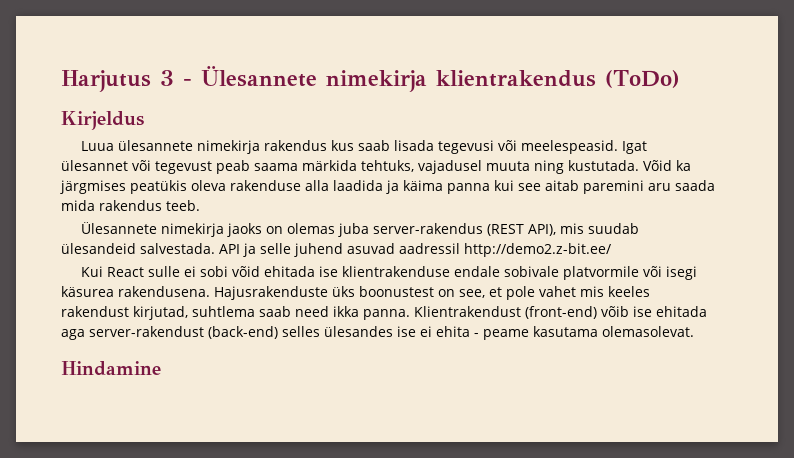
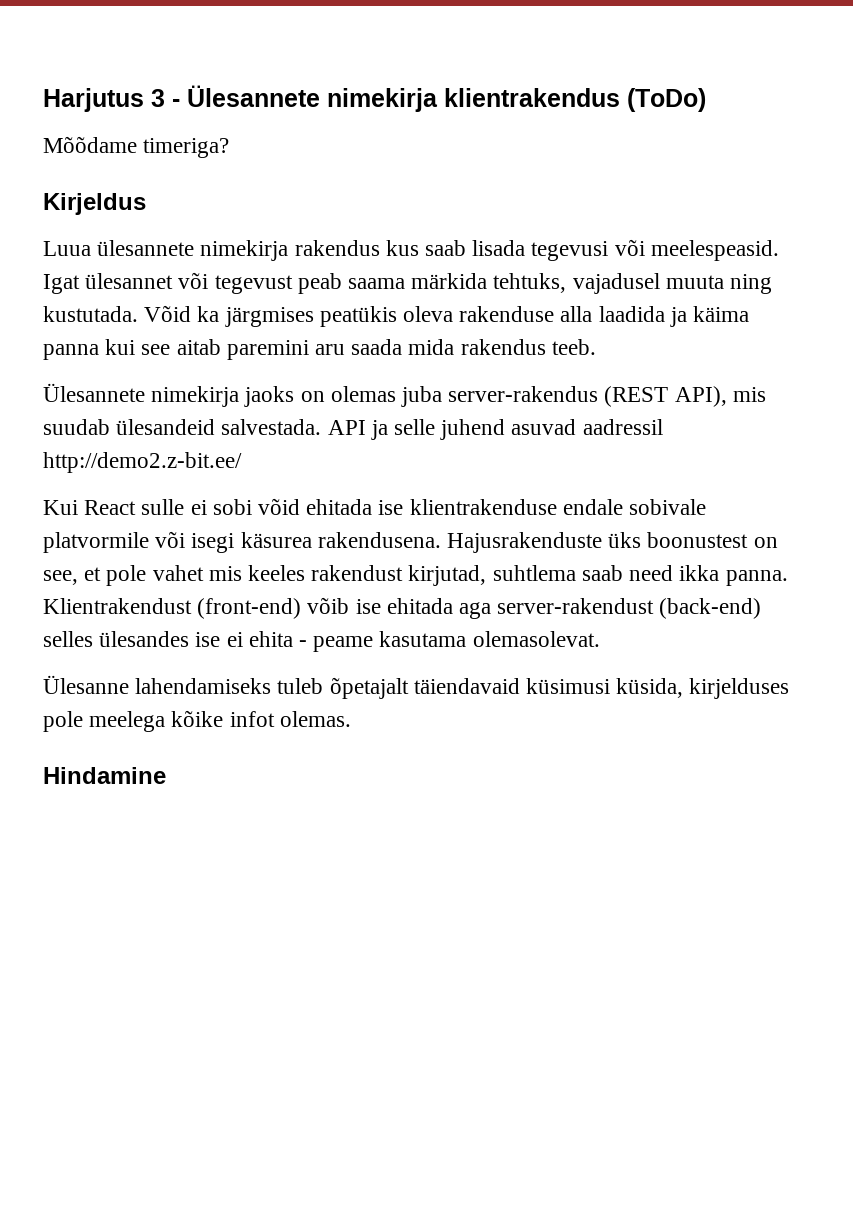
(680, 79) none -> [43,136,230,158] // Mõõdame timeriga?
(694, 331) none -> [43,675,790,699] [43,710,351,732] // Ülesanne lahendamiseks tuleb õpetajalt täiendavaid küsimusi küsida, kirjelduses pole meelega kõike infot olemas.

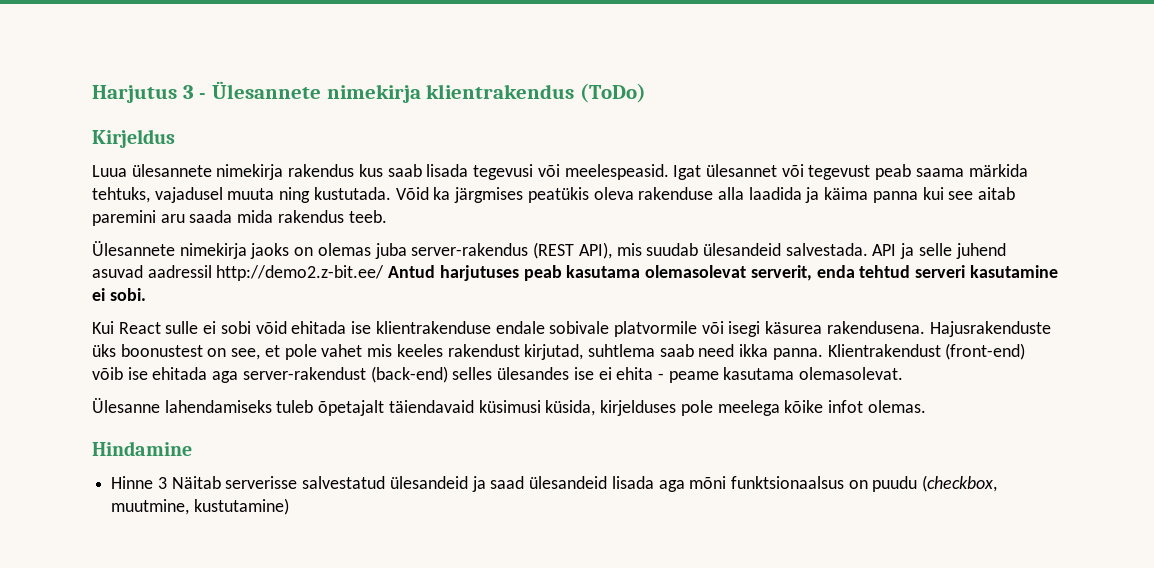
[43,136,230,158] // Mõõdame timeriga? -> (647, 93) none
(242, 462) none -> [388,265,1058,281] [92,288,146,301] Antud harjutuses peab kasutama olemasolevat serverit, enda tehtud serveri kasutamine ei sobi.
(166, 775) none -> [111,475,998,492] [111,498,289,515] // Hinne 3 Näitab serverisse salvestatud ülesandeid ja saad ülesandeid lisada aga mõni funktsionaalsus on puudu (checkbox, muutmine, kustutamine)

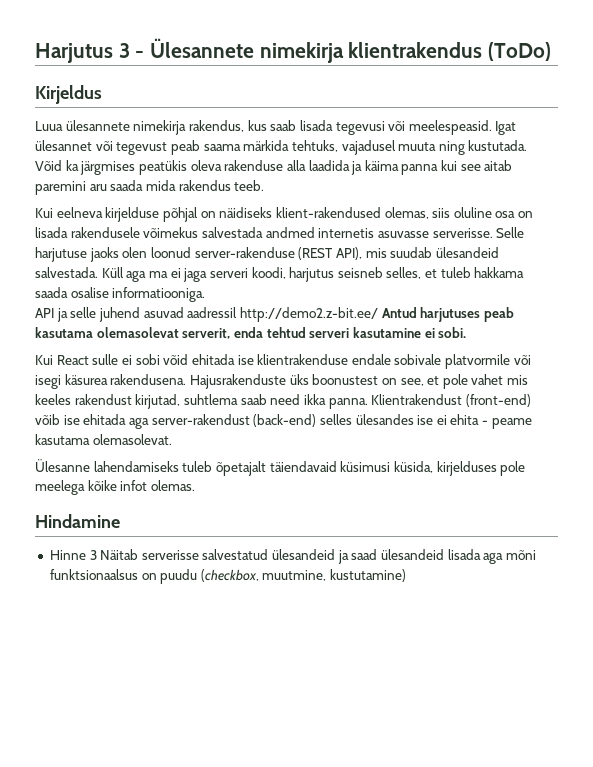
[288,164,355,177] rakendus -> [188,120,244,132] rakendus,
[92,241,529,259] Ülesannete nimekirja jaoks on olemas juba server-rakendus -> [35,207,534,222] [35,227,525,238] [35,247,295,262] Kui eelneva kirjelduse põhjal on näidiseks klient-rakendused olemas, siis oluline osa on lisada rakendusele võimekus salvestada andmed internetis asuvasse serverisse. Selle harjutuse jaoks olen loonud server-rakenduse
(868, 249) none -> [101,267,525,282] [35,287,206,302] Küll aga ma ei jaga serveri koodi, harjutus seisneb selles, et tuleb hakkama saada osalise informatiooniga. //

